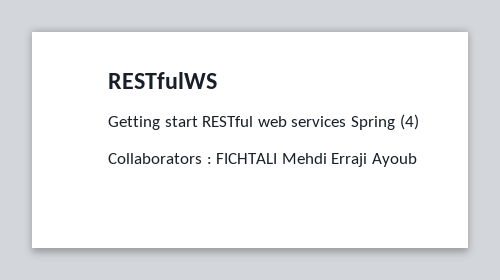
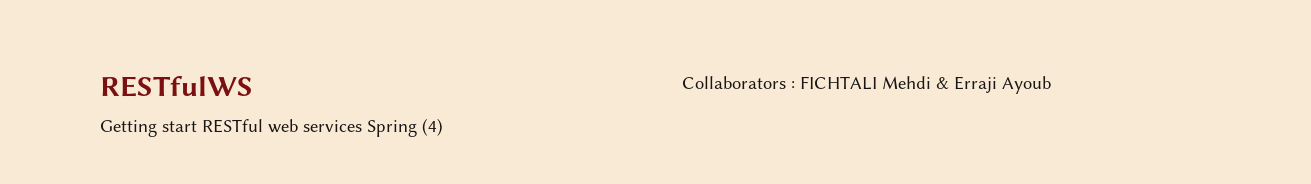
(327, 158) none -> [936,77,949,89] &

